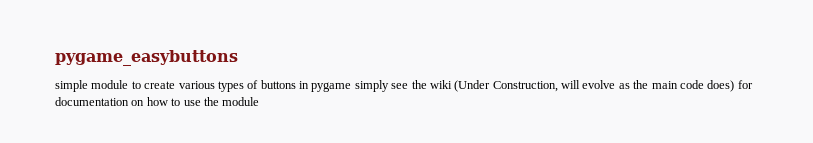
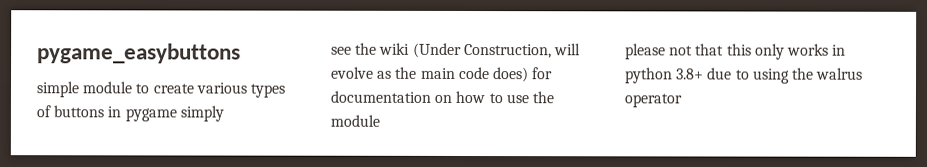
(389, 86) none -> (224, 113) //
(260, 101) none -> [625,43,847,60] [625,67,864,84] [624,93,682,108] // please not that this only works in python 3.8+ due to using the walrus operator

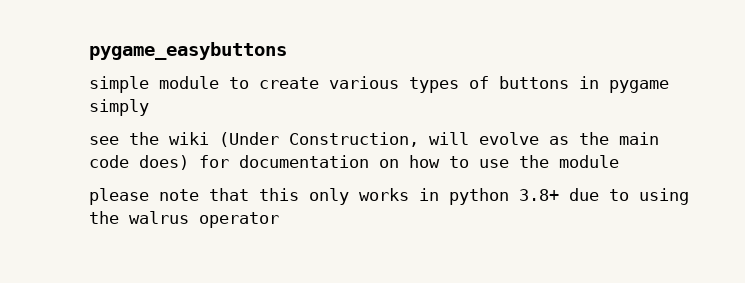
[669,45,694,56] not -> [159,189,199,201] note

